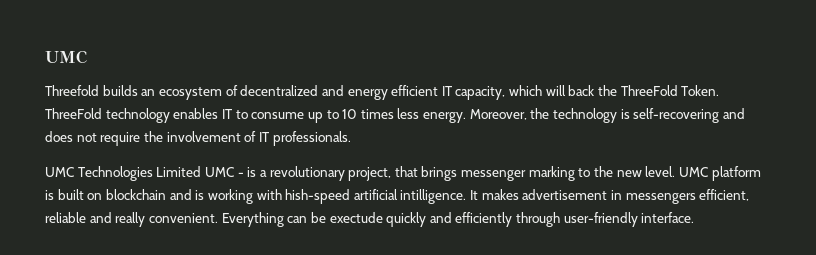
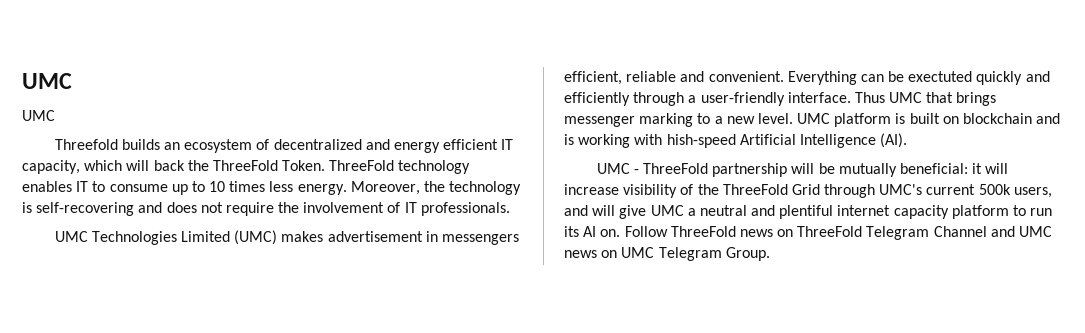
[45,50,87,64] UMC -> [22,73,72,89] [22,110,55,121] UMC // UMC
[204,166,392,181] UMC - is a revolutionary project, -> [234,230,519,245] [564,71,1050,85] [564,92,923,106] (UMC) makes advertisement in messengers efficient, reliable and convenient. Everything can be exectuted quickly and efficiently through a user-friendly interface. Thus UMC
[594,166,614,177] the -> [714,116,723,124] a
[353,189,750,204] [45,212,695,227] artificial intilligence. It makes advertisement in messengers efficient, reliable and really convenient. Everything can be exectude quickly and efficiently through user-friendly interface. -> [739,133,908,148] [596,163,1009,177] [564,184,1052,198] [564,205,1053,219] [564,226,1053,240] [564,247,770,261] Artificial Intelligence (AI). // UMC - ThreeFold partnership will be mutually beneficial: it will increase visibility of the ThreeFold Grid through UMC's current 500k users, and will give UMC a neutral and plentiful internet capacity platform to run its AI on. Follow ThreeFold news on ThreeFold Telegram Channel and UMC news on UMC Telegram Group.

